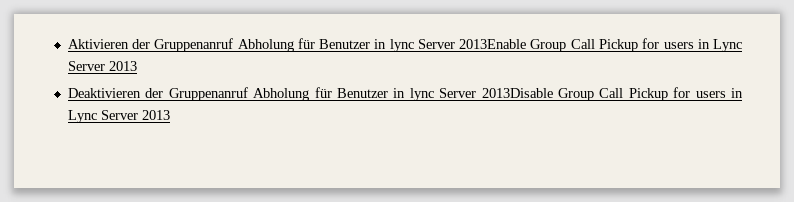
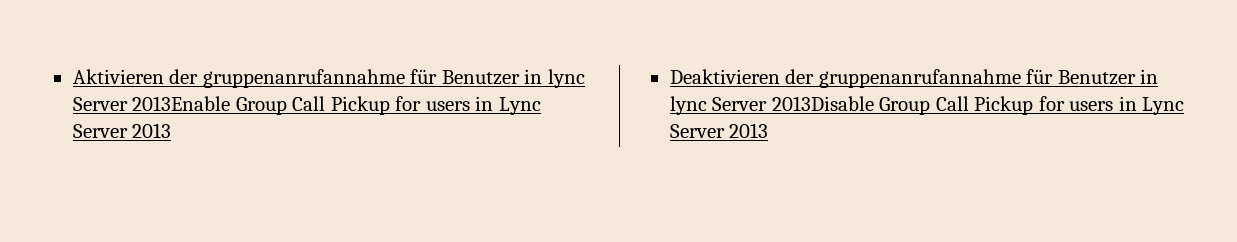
[154,38,294,52] Gruppenanruf Abholung -> [202,69,405,88] gruppenanrufannahme
[168,87,310,101] Gruppenanruf Abholung -> [818,69,1021,88] gruppenanrufannahme

